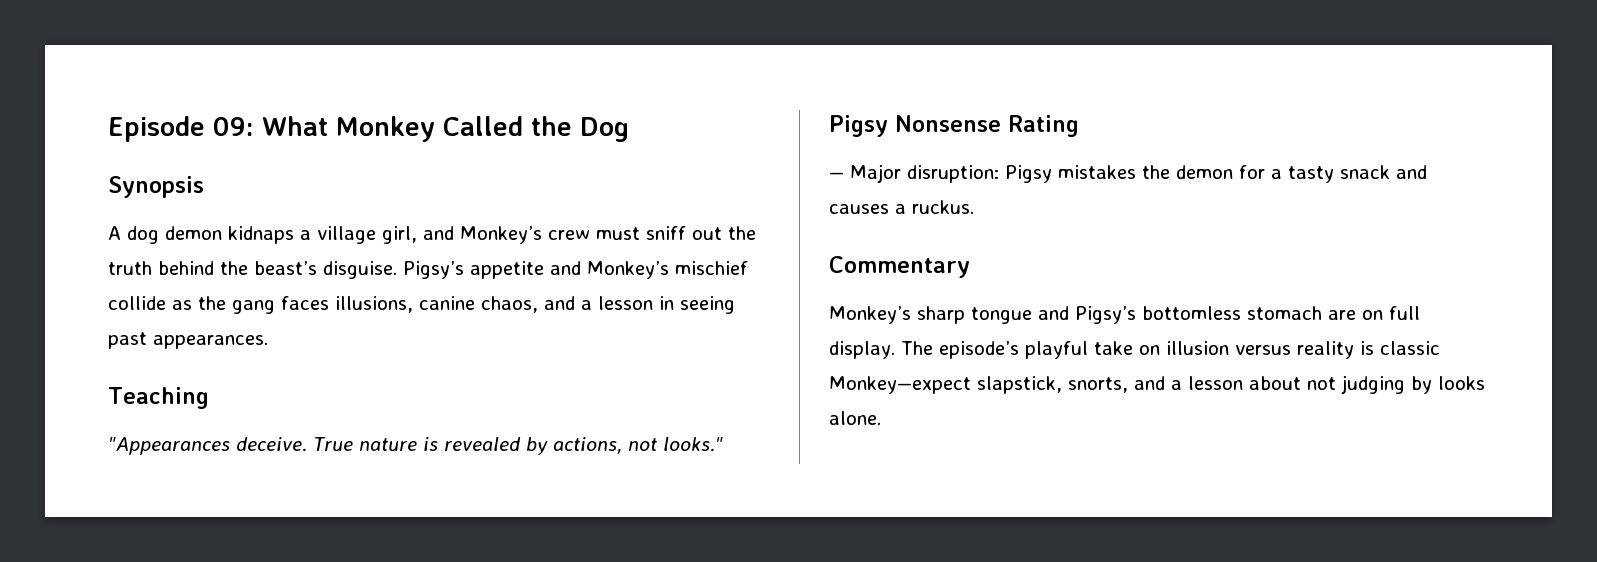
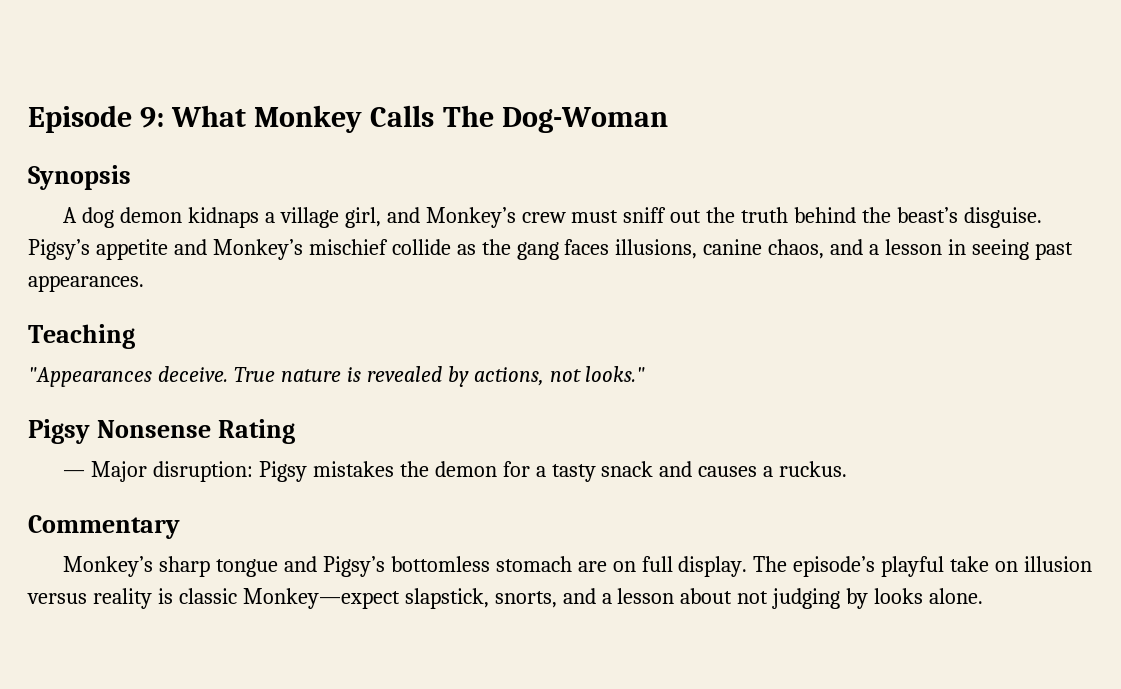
[213,117,254,136] 09: -> [140,107,165,128] 9:
[443,116,629,142] Called the Dog -> [370,105,668,133] Calls The Dog-Woman

